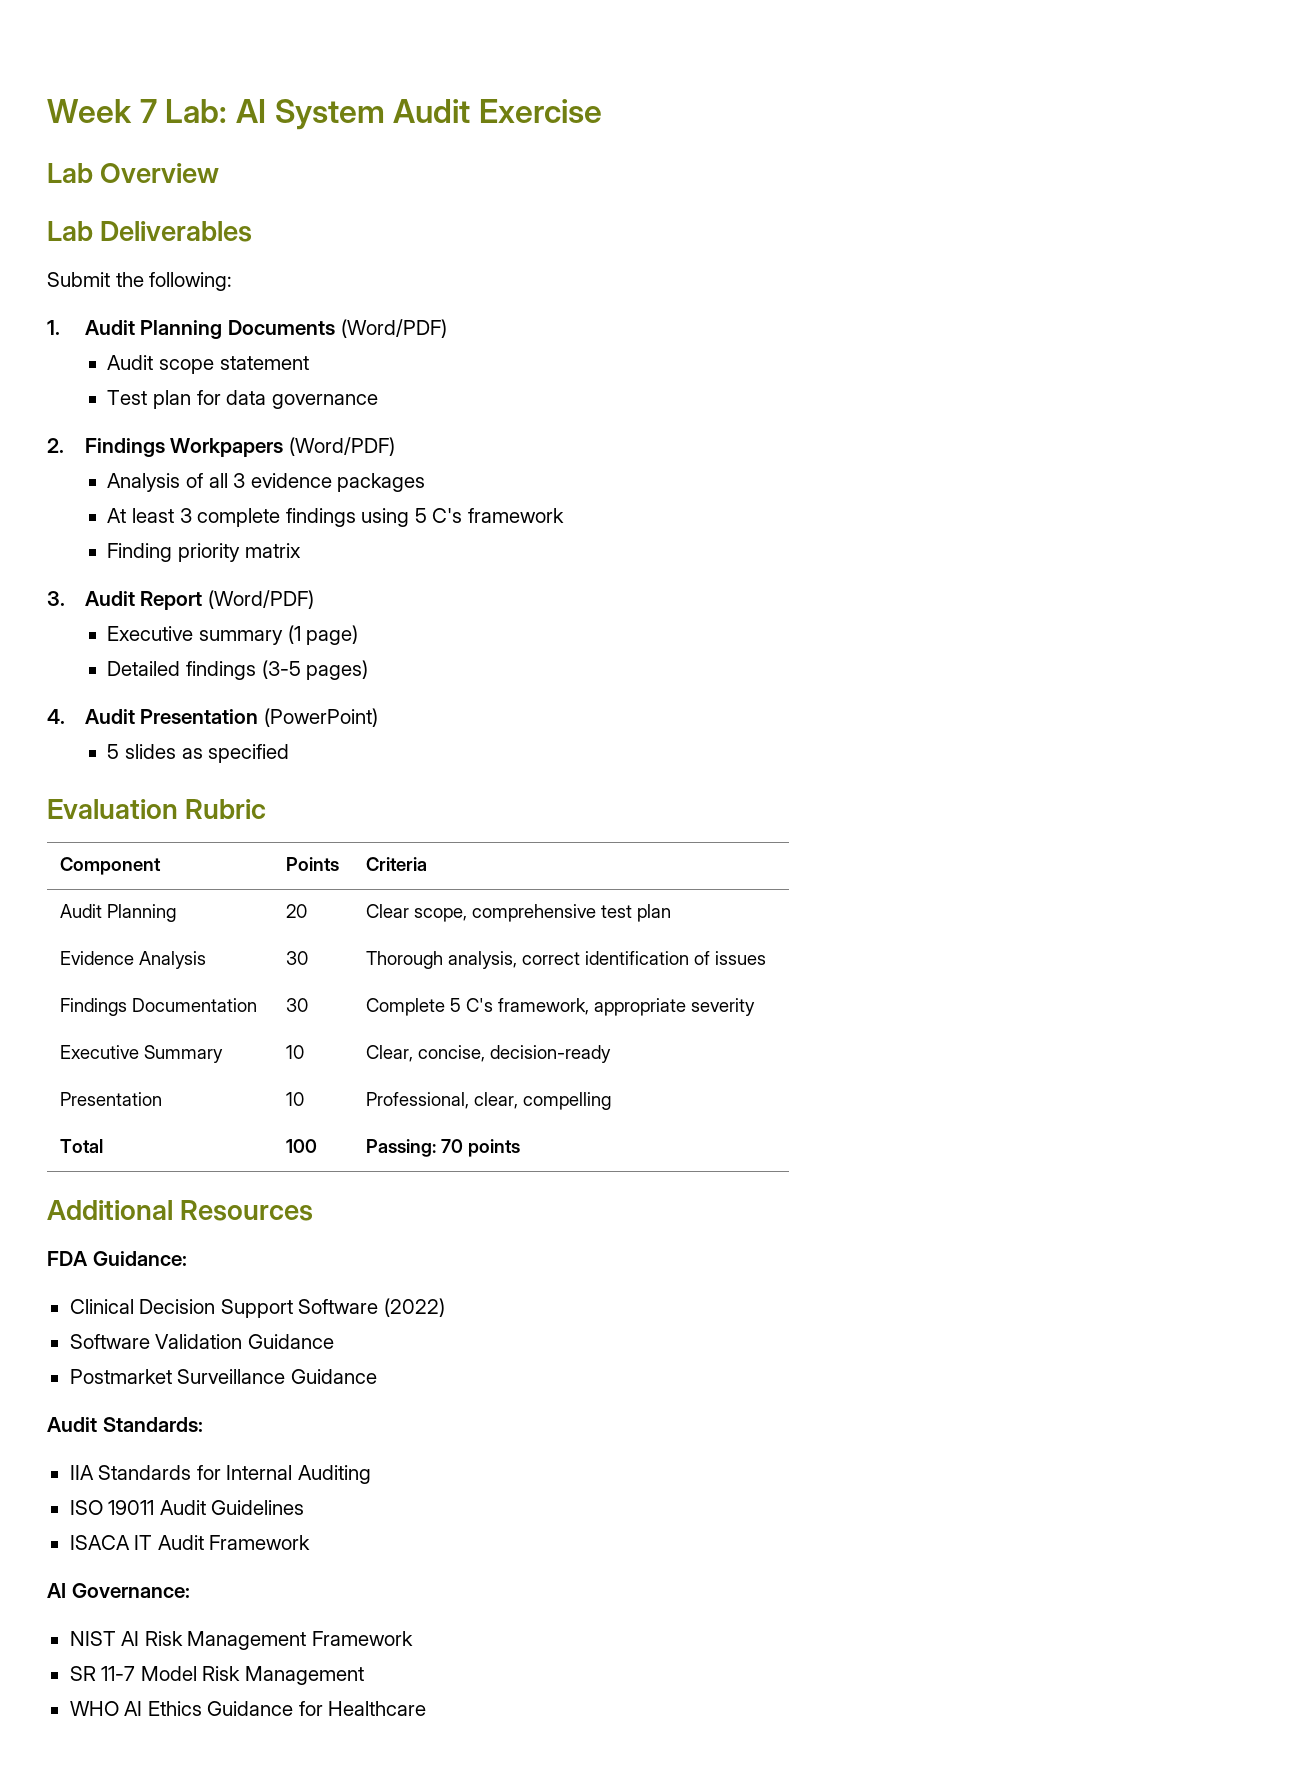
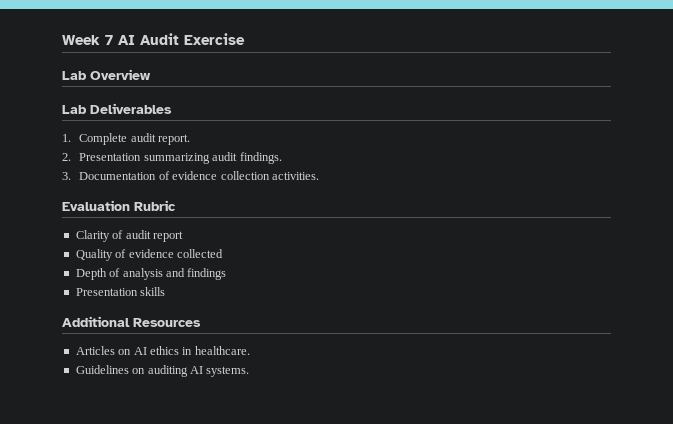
[165,99,385,130] Lab: AI System -> [118,35,135,45] AI
[47,272,233,291] [47,319,447,339] [107,355,309,374] [107,390,378,409] [47,437,396,457] [107,473,426,492] [107,508,564,527] [107,543,301,562] [47,590,315,610] [107,625,359,645] [107,660,369,680] [47,708,379,727] [107,744,290,763] [47,799,267,819] [60,857,162,875] [286,857,340,871] [366,857,428,871] [60,904,177,922] [286,904,308,918] [366,904,672,922] [60,951,207,969] [286,951,309,965] [366,951,767,969] [60,998,258,1016] [286,998,309,1012] [366,998,756,1016] [60,1045,224,1063] [286,1045,305,1059] [366,1045,612,1063] [60,1092,163,1106] [286,1092,305,1106] [366,1092,612,1110] [60,1139,104,1153] [286,1139,318,1153] [366,1139,521,1157] [47,1200,314,1221] [47,1251,187,1266] [69,1298,445,1318] [69,1334,334,1349] [69,1369,377,1384] [47,1417,203,1432] [69,1465,371,1484] [69,1500,305,1515] [69,1535,311,1550] [47,1583,190,1598] [69,1631,413,1650] [69,1666,364,1685] [69,1701,427,1716] Submit the following: // 1. Audit Planning Documents (Word/PDF) // Audit scope statement // Test plan for data governance // 2. Findings Workpapers (Word/PDF) // Analysis of all 3 evidence packages // At least 3 complete findings using 5 C's framework // Finding priority matrix // 3. Audit Report (Word/PDF) // Executive summary (1 page) // Detailed findings (3-5 pages) // 4. Audit Presentation (PowerPoint) // 5 slides as specified // Evaluation Rubric // Component | Points | Criteria // Audit Planning | 20 | Clear scope, comprehensive test plan // Evidence Analysis | 30 | Thorough analysis, correct identification of issues // Findings Documentation | 30 | Complete 5 C's framework, appropriate severity // Executive Summary | 10 | Clear, concise, decision-ready // Presentation | 10 | Professional, clear, compelling // Total | 100 | Passing: 70 points // Additional Resources // FDA Guidance: // Clinical Decision Support Software (2022) // Software Validation Guidance // Postmarket Surveillance Guidance // Audit Standards: // IIA Standards for Internal Auditing // ISO 19011 Audit Guidelines // ISACA IT Audit Framework // AI Governance: // NIST AI Risk Management Framework // SR 11-7 Model Risk Management // WHO AI Ethics Guidance for Healthcare -> [62,133,191,145] [62,152,282,164] [62,171,319,180] [62,200,176,211] [75,230,183,242] [75,249,223,261] [75,268,227,280] [75,287,166,296] [62,316,201,327] [75,346,250,355] [75,365,250,377] 1. Complete audit report. // 2. Presentation summarizing audit findings. // 3. Documentation of evidence collection activities. // Evaluation Rubric // Clarity of audit report // Quality of evidence collected // Depth of analysis and findings // Presentation skills // Additional Resources // Articles on AI ethics in healthcare. // Guidelines on auditing AI systems.

